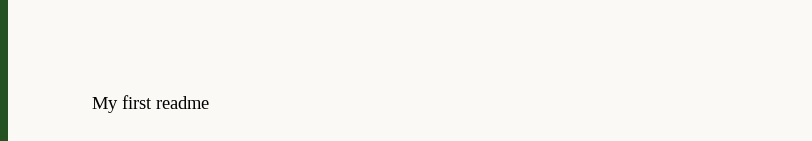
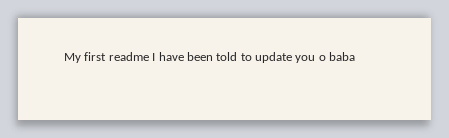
(209, 102) none -> [152,52,356,63] I have been told to update you o baba

